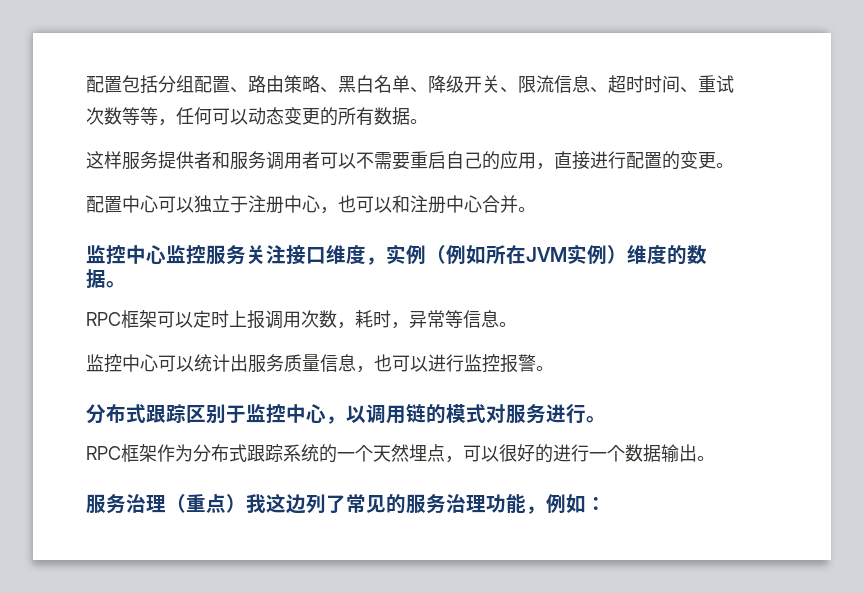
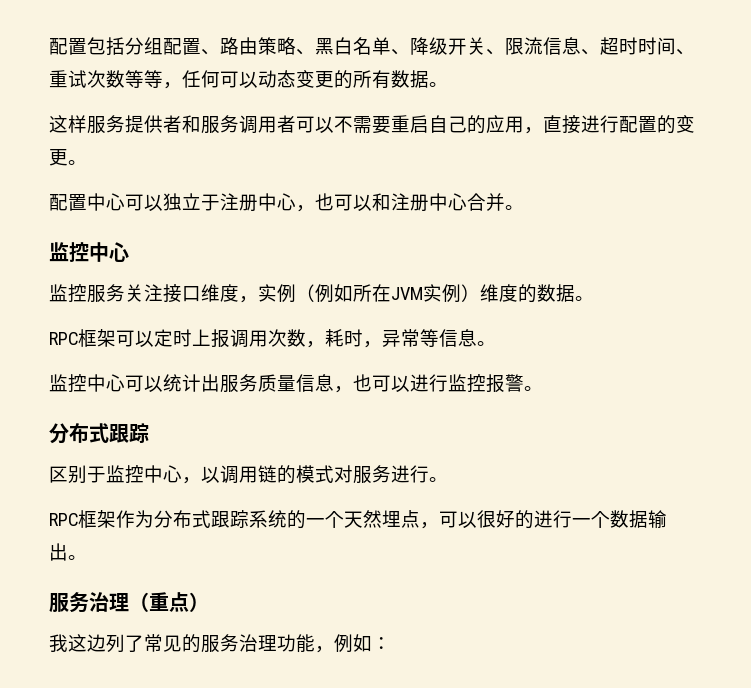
(166, 254) none -> (129, 252) //
(186, 413) none -> (149, 433) //
(246, 503) none -> (209, 602) //

